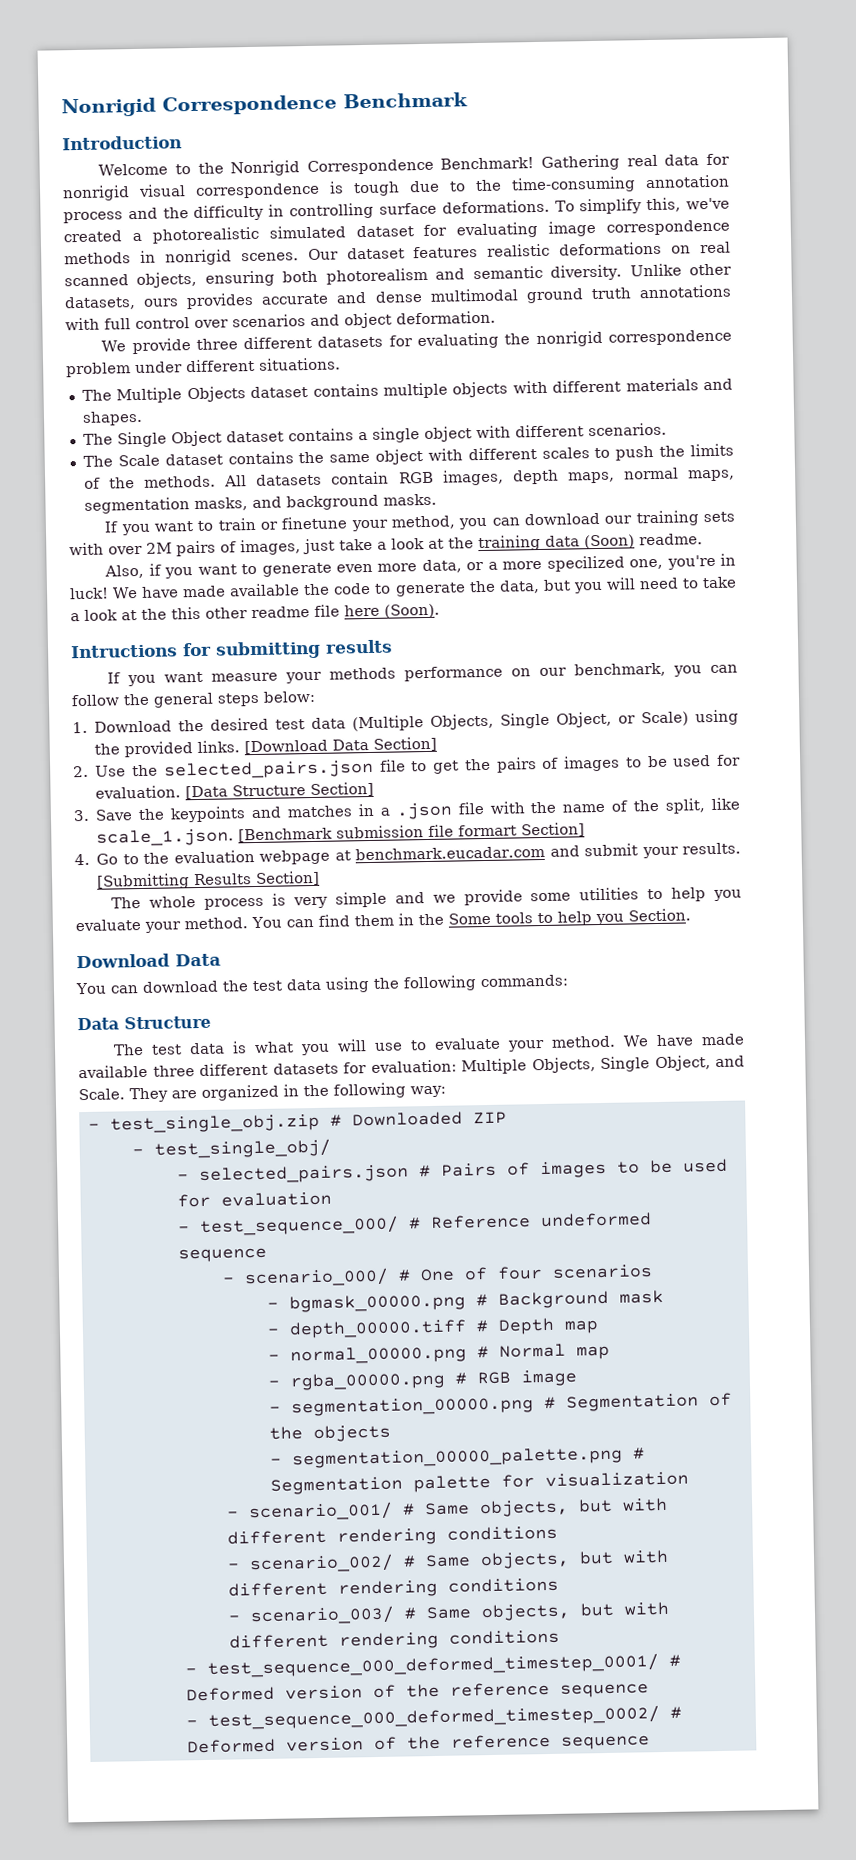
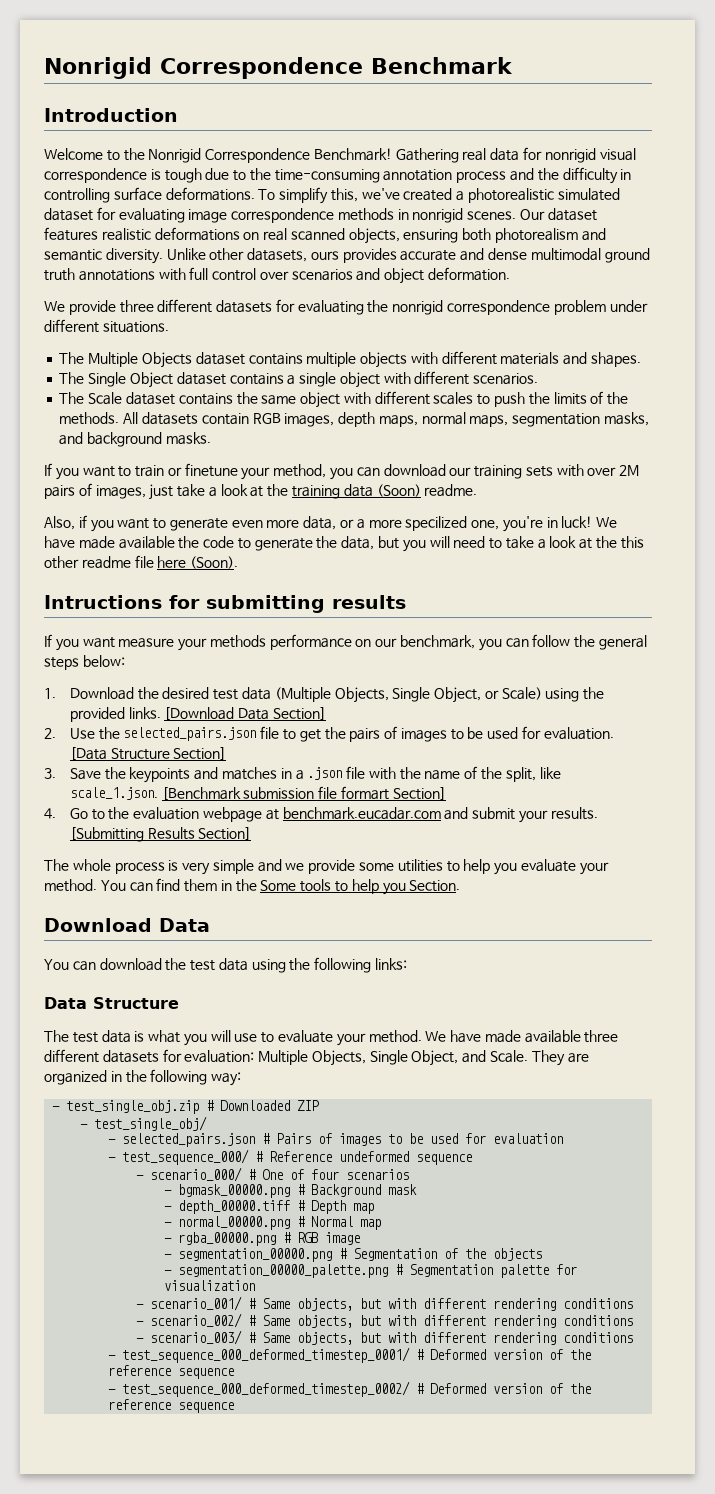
[479,974,568,988] commands: -> [375,958,408,970] links:

